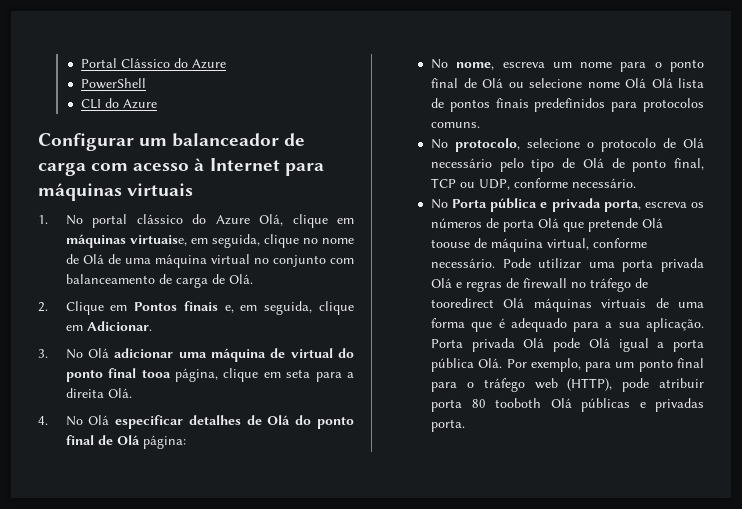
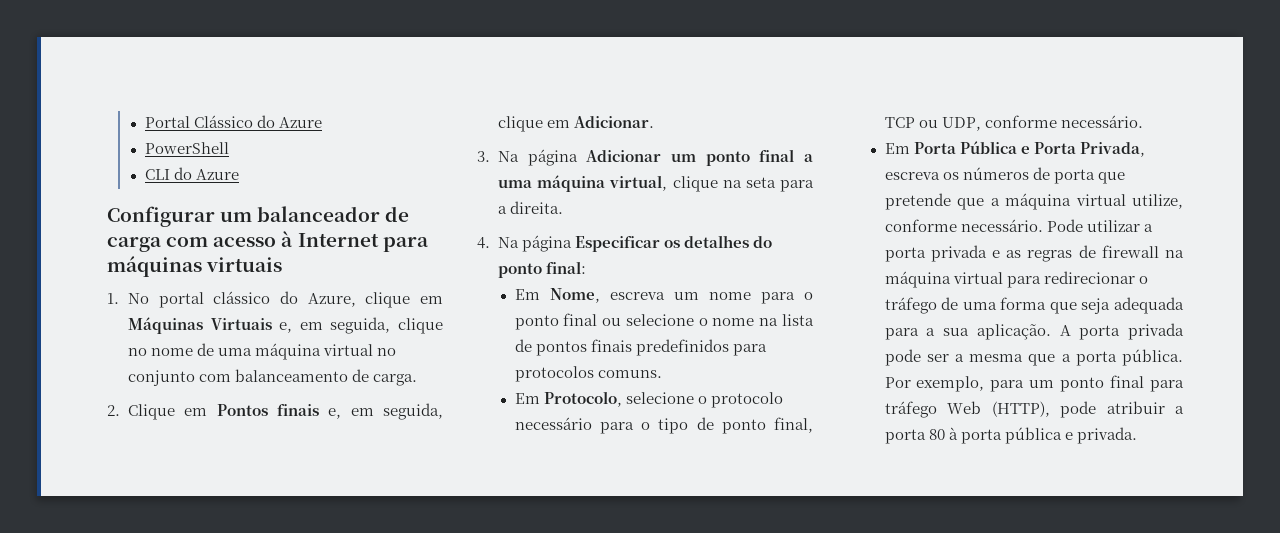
[215,214,354,228] [65,234,187,248] Azure Olá, clique em máquinas virtuaise, -> [307,292,443,308] [128,317,293,334] Azure, clique em Máquinas Virtuais e,
[82,254,121,264] Olá de -> (215, 349) none
[175,274,253,288] carga de Olá. -> [373,374,418,386] carga.
[65,348,354,362] [65,368,281,382] No Olá adicionar uma máquina de virtual do ponto final tooa página, clique em -> [498,149,813,166] [498,175,742,192] Na página Adicionar um ponto final a uma máquina virtual, clique na
[65,388,132,398] direita Olá. -> [510,201,564,214] direita.
[65,415,354,429] [65,435,186,449] [431,59,495,70] No Olá especificar detalhes de Olá do ponto final de Olá página: // No nome, -> [498,235,773,252] [498,261,587,278] [514,288,600,303] Na página Especificar os detalhes do ponto final: // Em Nome,
[463,78,673,88] de Olá ou selecione nome Olá Olá -> [602,314,779,326] ou selecione o nome na
[431,138,521,152] No protocolo, -> [514,391,622,407] Em Protocolo,
[663,138,704,148] [431,158,604,172] de Olá necessário pelo tipo de Olá -> [514,417,689,434] necessário para o tipo
[431,198,641,212] No Porta pública e privada porta, -> [884,141,1145,157] Em Porta Pública e Porta Privada,
[538,218,560,228] Olá -> (1095, 176) none
[642,218,664,228] [431,238,590,252] Olá toouse de máquina virtual, -> [957,193,1183,210] que a máquina virtual utilize,
[588,258,704,272] [431,278,463,288] uma porta privada Olá e -> [1143,224,1153,232] [884,245,1022,262] a porta privada e as
[571,278,649,292] [431,298,647,312] no tráfego de tooredirect Olá máquinas virtuais -> [1165,250,1184,258] [884,271,1148,288] [884,297,937,314] na máquina virtual para redirecionar o tráfego
[498,318,567,332] é adequado -> [1081,297,1184,314] seja adequada
[431,338,704,352] [431,358,503,372] Porta privada Olá pode Olá igual a porta pública Olá. -> [1059,323,1184,340] [884,349,1183,366] A porta privada pode ser a mesma que a porta pública.
[466,378,558,392] o tráfego web -> [884,401,982,418] tráfego Web
(704, 383) none -> [1175,406,1184,414] a
[495,398,704,412] [431,419,466,432] tooboth Olá públicas e privadas porta. -> [948,427,1137,444] à porta pública e privada.

